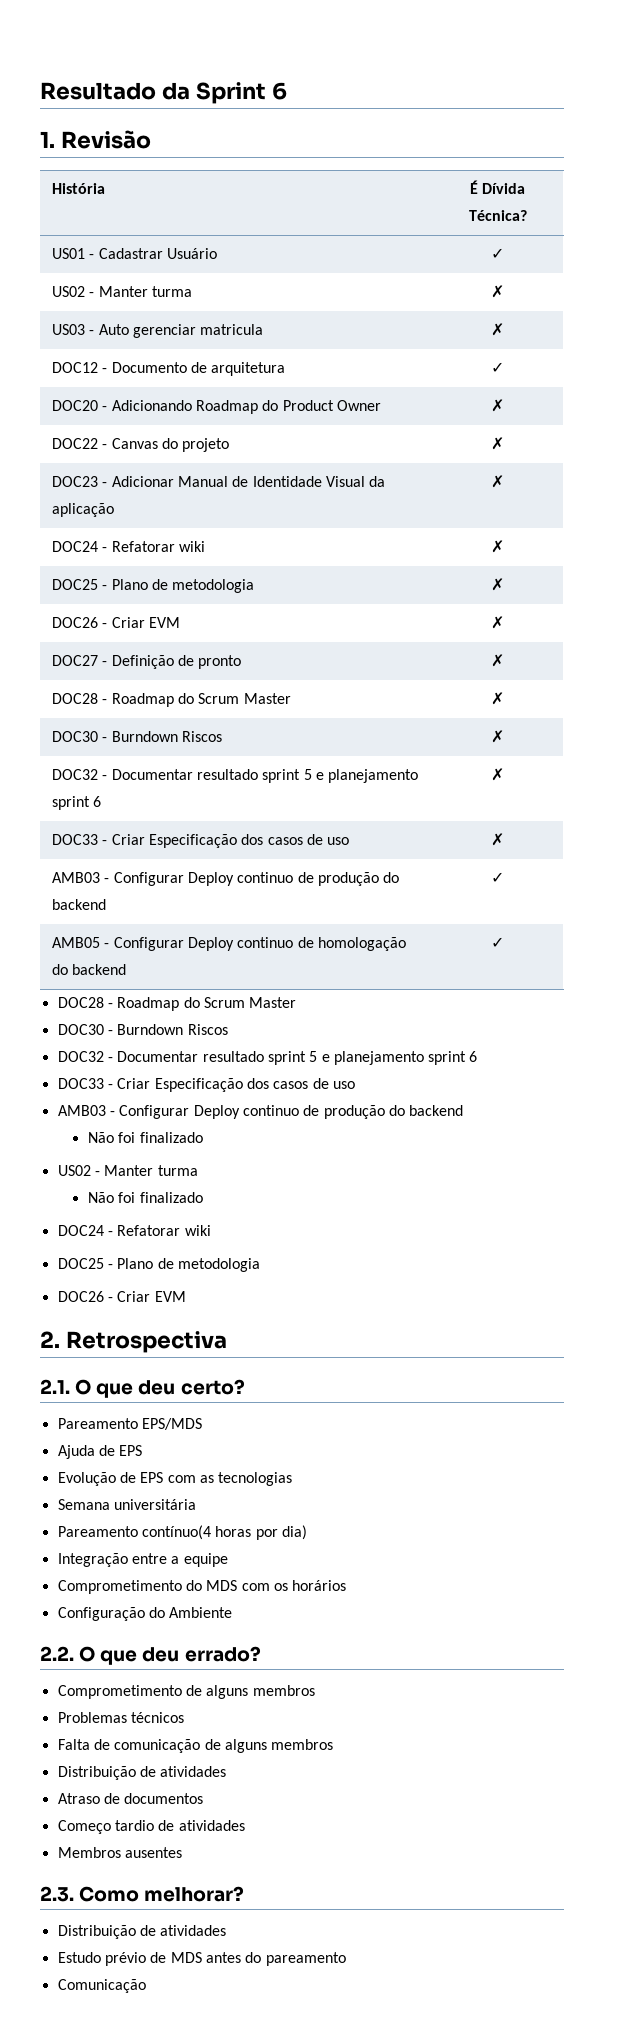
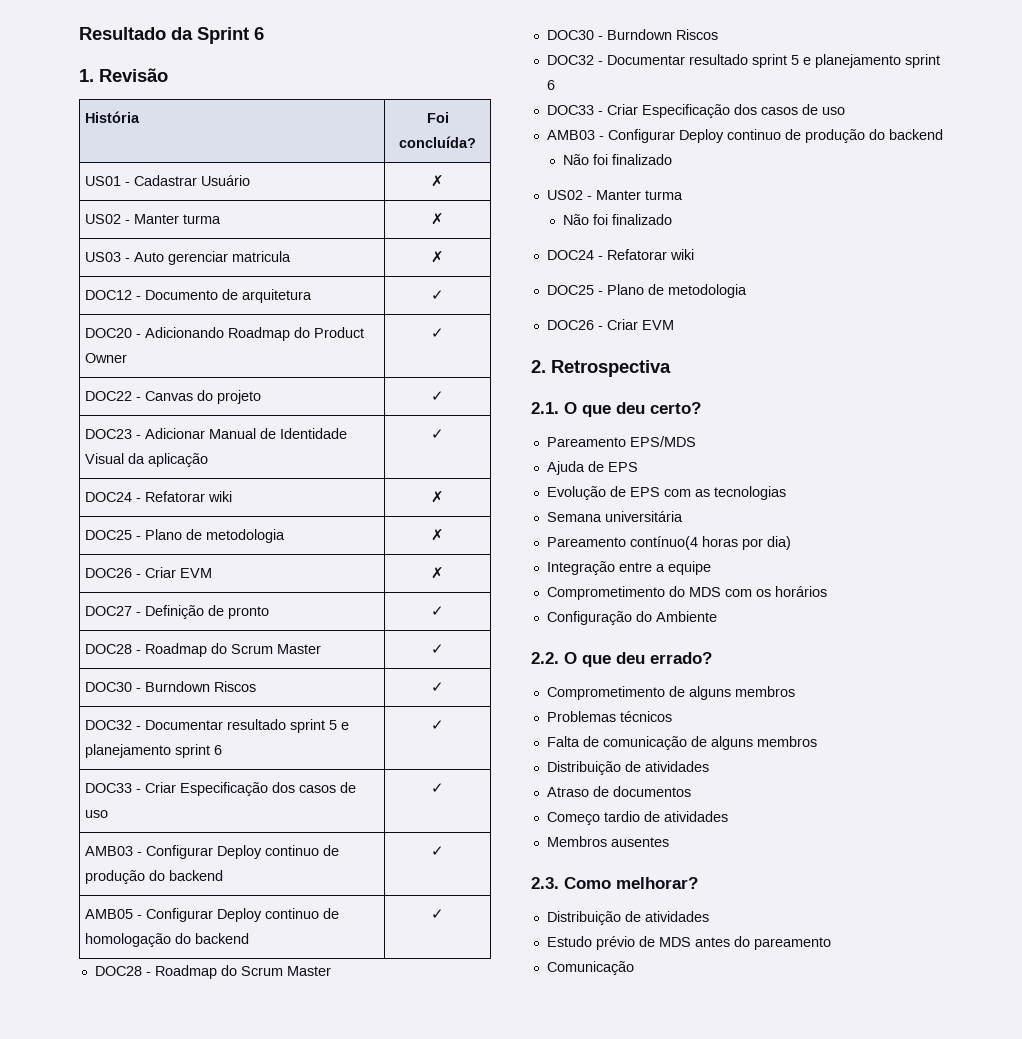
[469,180,526,194] [468,210,527,221] É Dívida Técnica? -> [426,112,449,123] [398,136,476,148] Foi concluída?
[491,248,504,259] ✓ -> [430,175,444,187] ✗
[491,399,504,412] ✗ -> [430,328,444,338] ✓
[491,437,504,450] ✗ -> [430,391,444,401] ✓
[491,475,504,488] ✗ -> [430,429,444,439] ✓
[491,654,504,667] ✗ -> [430,606,444,616] ✓
[491,692,504,705] ✗ -> [430,644,444,654] ✓
[491,730,504,743] ✗ -> [430,682,444,692] ✓
[491,768,504,781] ✗ -> [430,720,444,730] ✓
[491,833,504,846] ✗ -> [430,783,444,793] ✓

